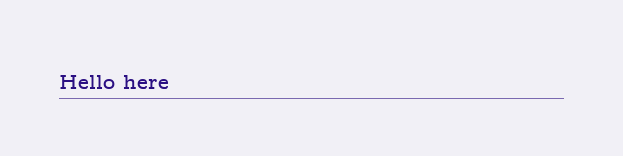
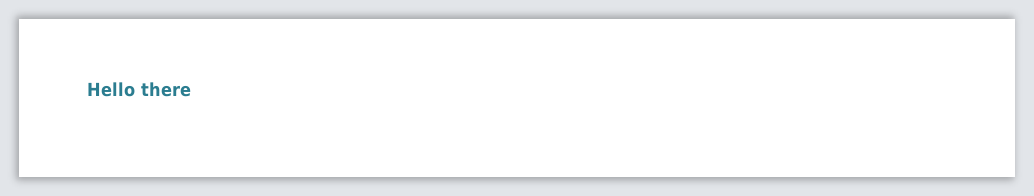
[123,75,169,89] here -> [141,82,191,97] there

